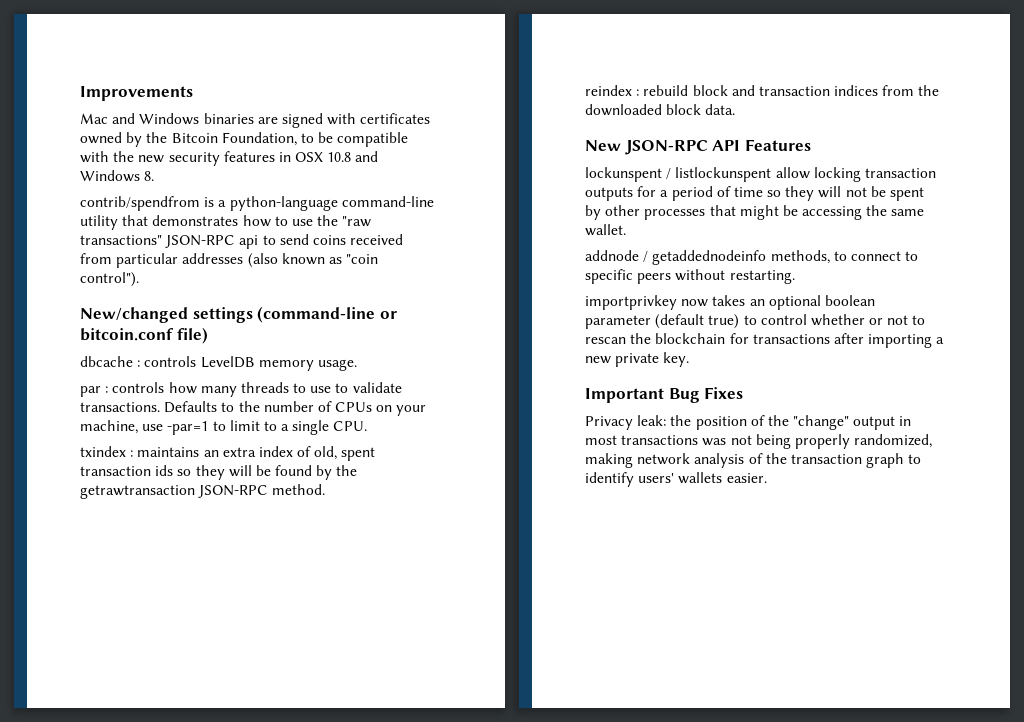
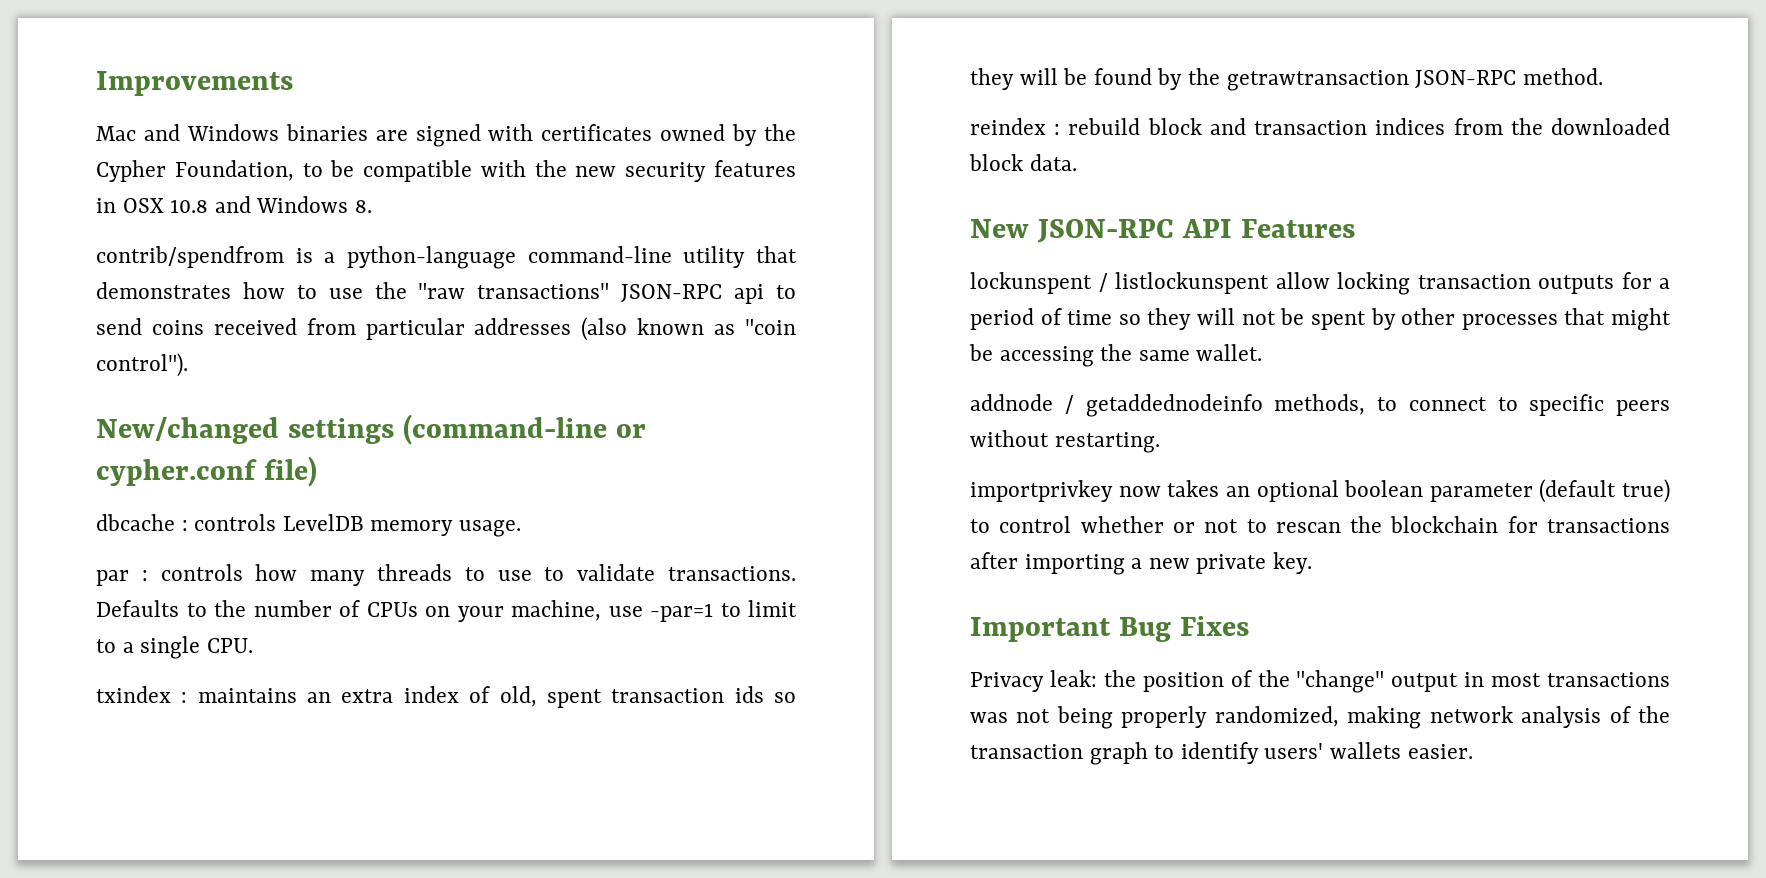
[171,133,218,143] Bitcoin -> [96,160,166,182] Cypher
[80,328,174,341] bitcoin.conf -> [96,459,257,486] cypher.conf

